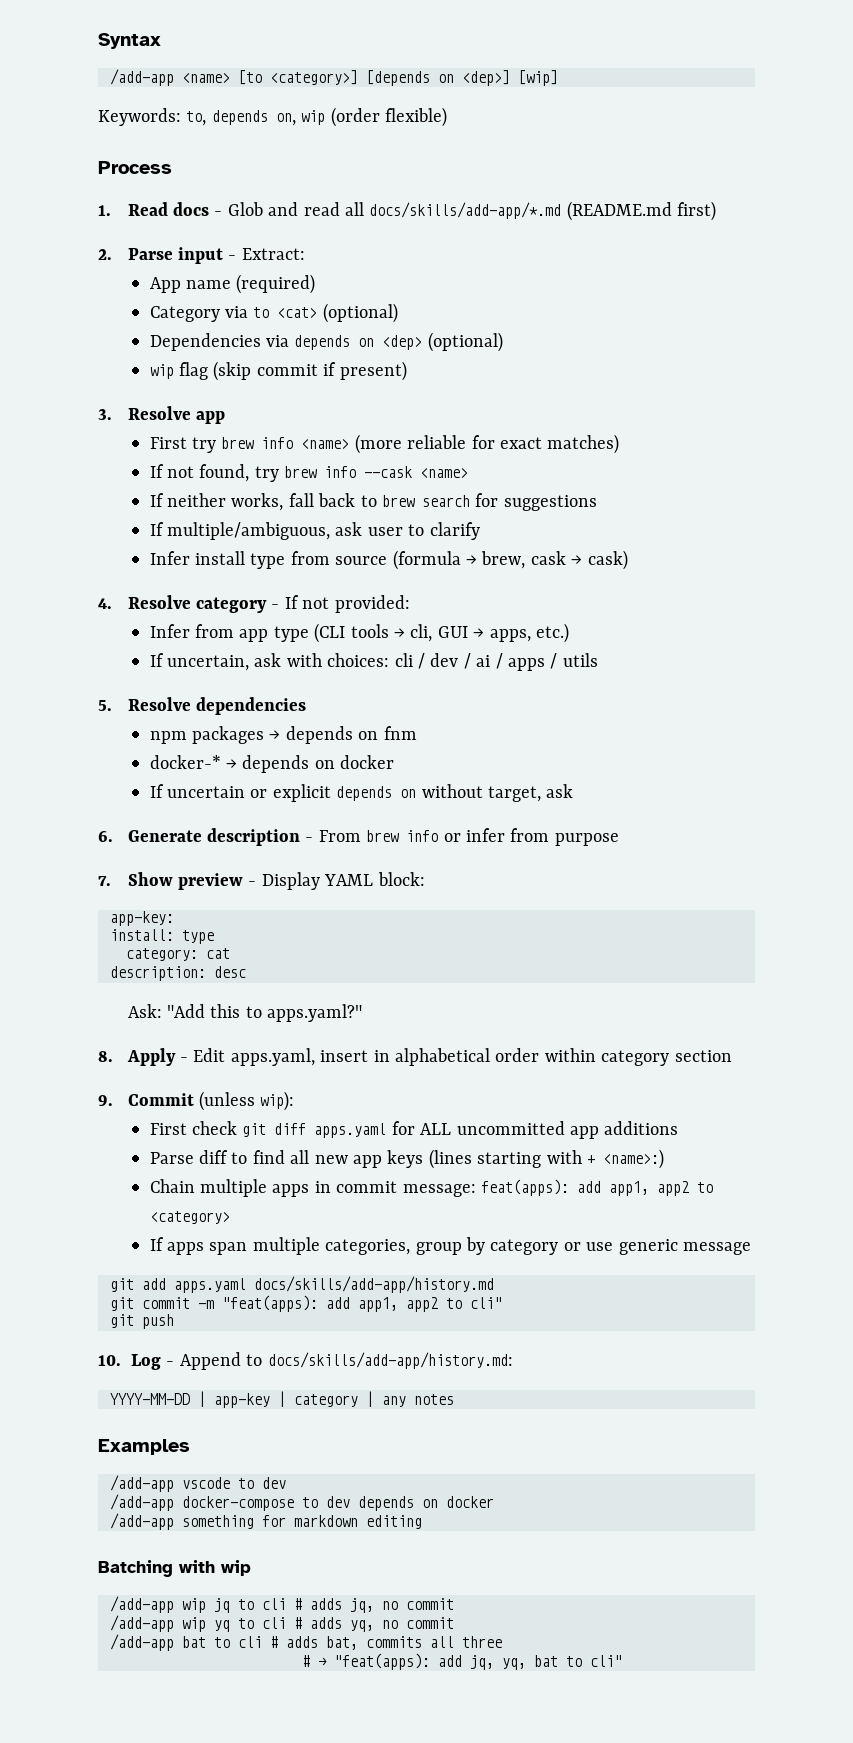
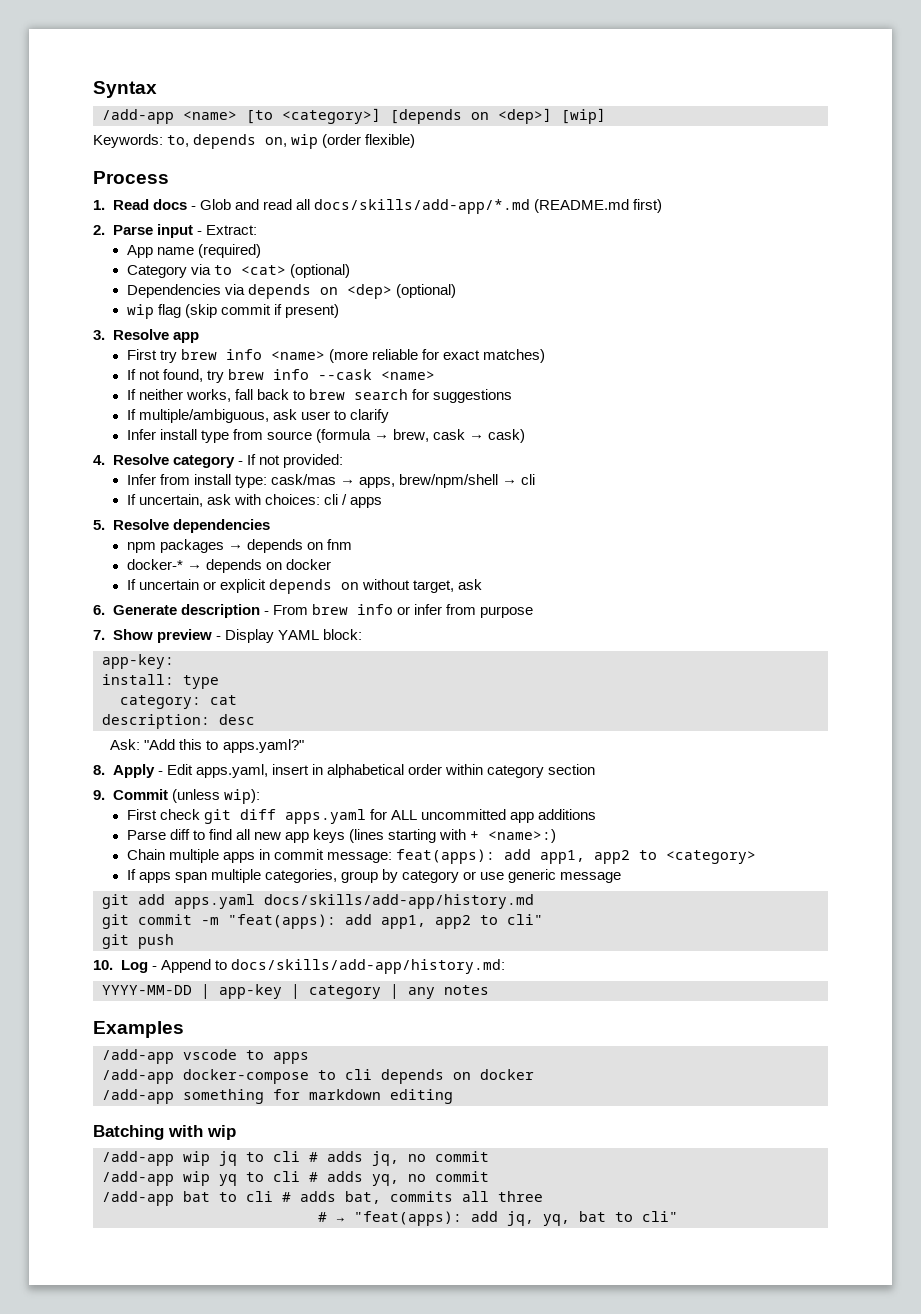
[239,623,569,643] app type (CLI tools → cli, GUI → apps, etc.) -> [193,474,536,488] install type: cask/mas → apps, brew/npm/shell → cli
[430,653,598,671] dev / ai / apps / utils -> [350,497,383,508] apps
[262,1477,286,1489] dev -> [273,1052,309,1064] apps
[326,1496,350,1508] dev -> [345,1069,372,1080] cli

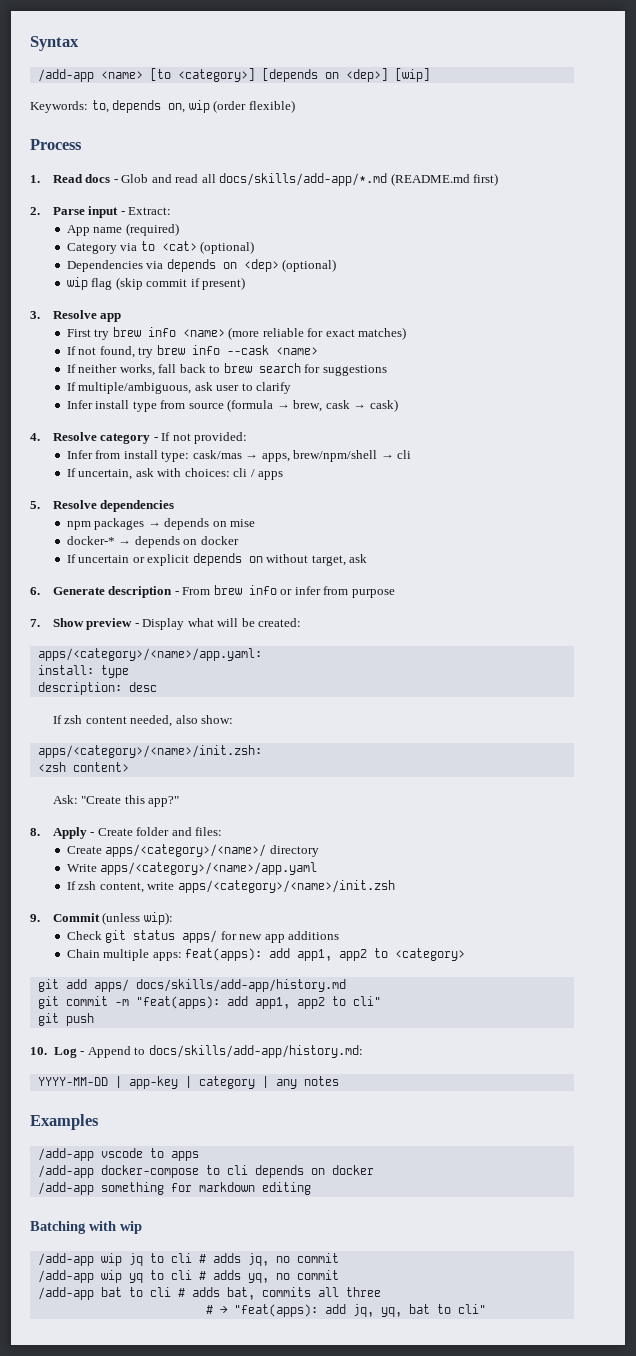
[327,539,353,550] fnm -> [230,519,256,527] mise
[277,629,362,640] [102,654,174,669] YAML block: // app-key: -> [187,618,302,627] [37,648,262,661] what will be created: // apps/<category>/<name>/app.yaml:
[120,695,237,709] // category: cat -> (129, 671) none
[110,739,304,753] [93,764,595,778] [93,789,260,804] [126,809,597,824] [126,829,557,843] [126,849,393,863] Ask: "Add this to apps.yaml?" // 8. Apply - Edit apps.yaml, insert in alphabetical order within category section // 9. Commit (unless wip): // First check git diff apps.yaml for ALL uncommitted app additions // Parse diff to find all new app keys (lines starting with + <name>:) // Chain multiple apps in commit message: -> [52,715,234,727] [37,745,262,758] [37,762,129,772] [52,795,180,807] [30,827,223,839] [66,844,319,857] [66,862,318,875] [66,880,395,893] [30,912,173,925] [66,930,340,943] [66,949,182,961] If zsh content needed, also show: // apps/<category>/<name>/init.zsh: // <zsh content> // Ask: "Create this app?" // 8. Apply - Create folder and files: // Create apps/<category>/<name>/ directory // Write apps/<category>/<name>/app.yaml // If zsh content, write apps/<category>/<name>/init.zsh // 9. Commit (unless wip): // Check git status apps/ for new app additions // Chain multiple apps:
[126,869,622,883] // If apps span multiple categories, group by category or use generic message -> (466, 954) none
[174,894,255,909] apps.yaml -> [93,979,129,992] apps/

